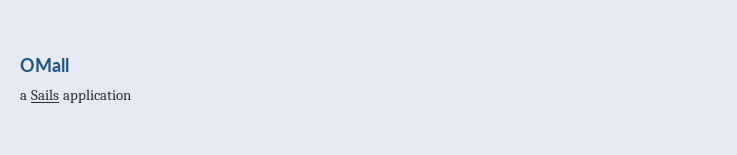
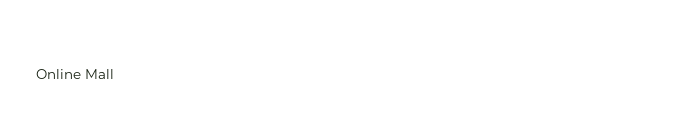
[20,58,69,72] [20,89,132,103] OMall // a Sails application -> [36,69,114,79] Online Mall

